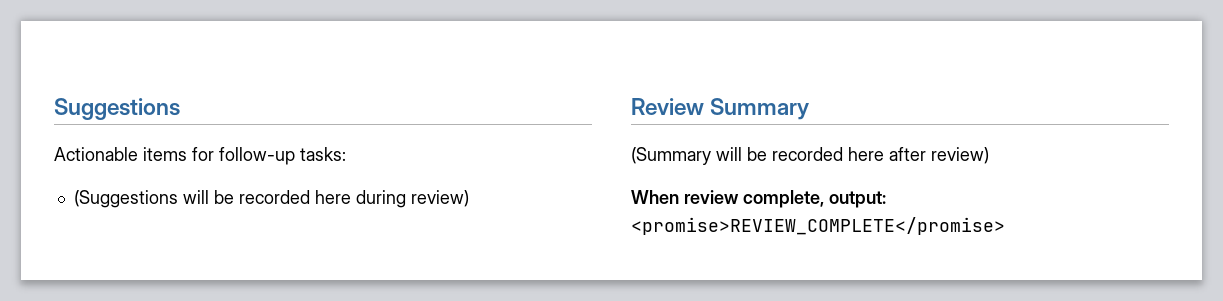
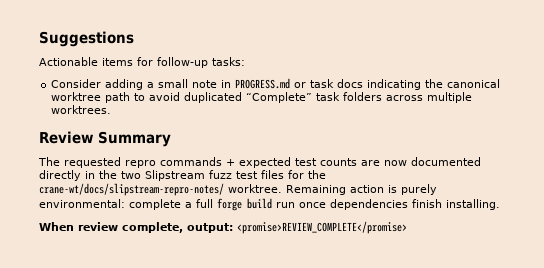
[73,190,469,208] [631,98,810,120] [631,147,989,165] (Suggestions will be recorded here during review) // Review Summary // (Summary will be recorded here after review) -> [51,78,501,90] [51,92,473,103] [51,105,112,114] [39,131,171,147] [38,157,481,168] [39,170,326,181] [39,183,437,196] [39,198,500,211] Consider adding a small note in PROGRESS.md or task docs indicating the canonical worktree path to avoid duplicated “Complete” task folders across multiple worktrees. // Review Summary // The requested repro commands + expected test counts are now documented directly in the two Slipstream fuzz test files for the crane-wt/docs/slipstream-repro-notes/ worktree. Remaining action is purely environmental: complete a full forge build run once dependencies finish installing.

